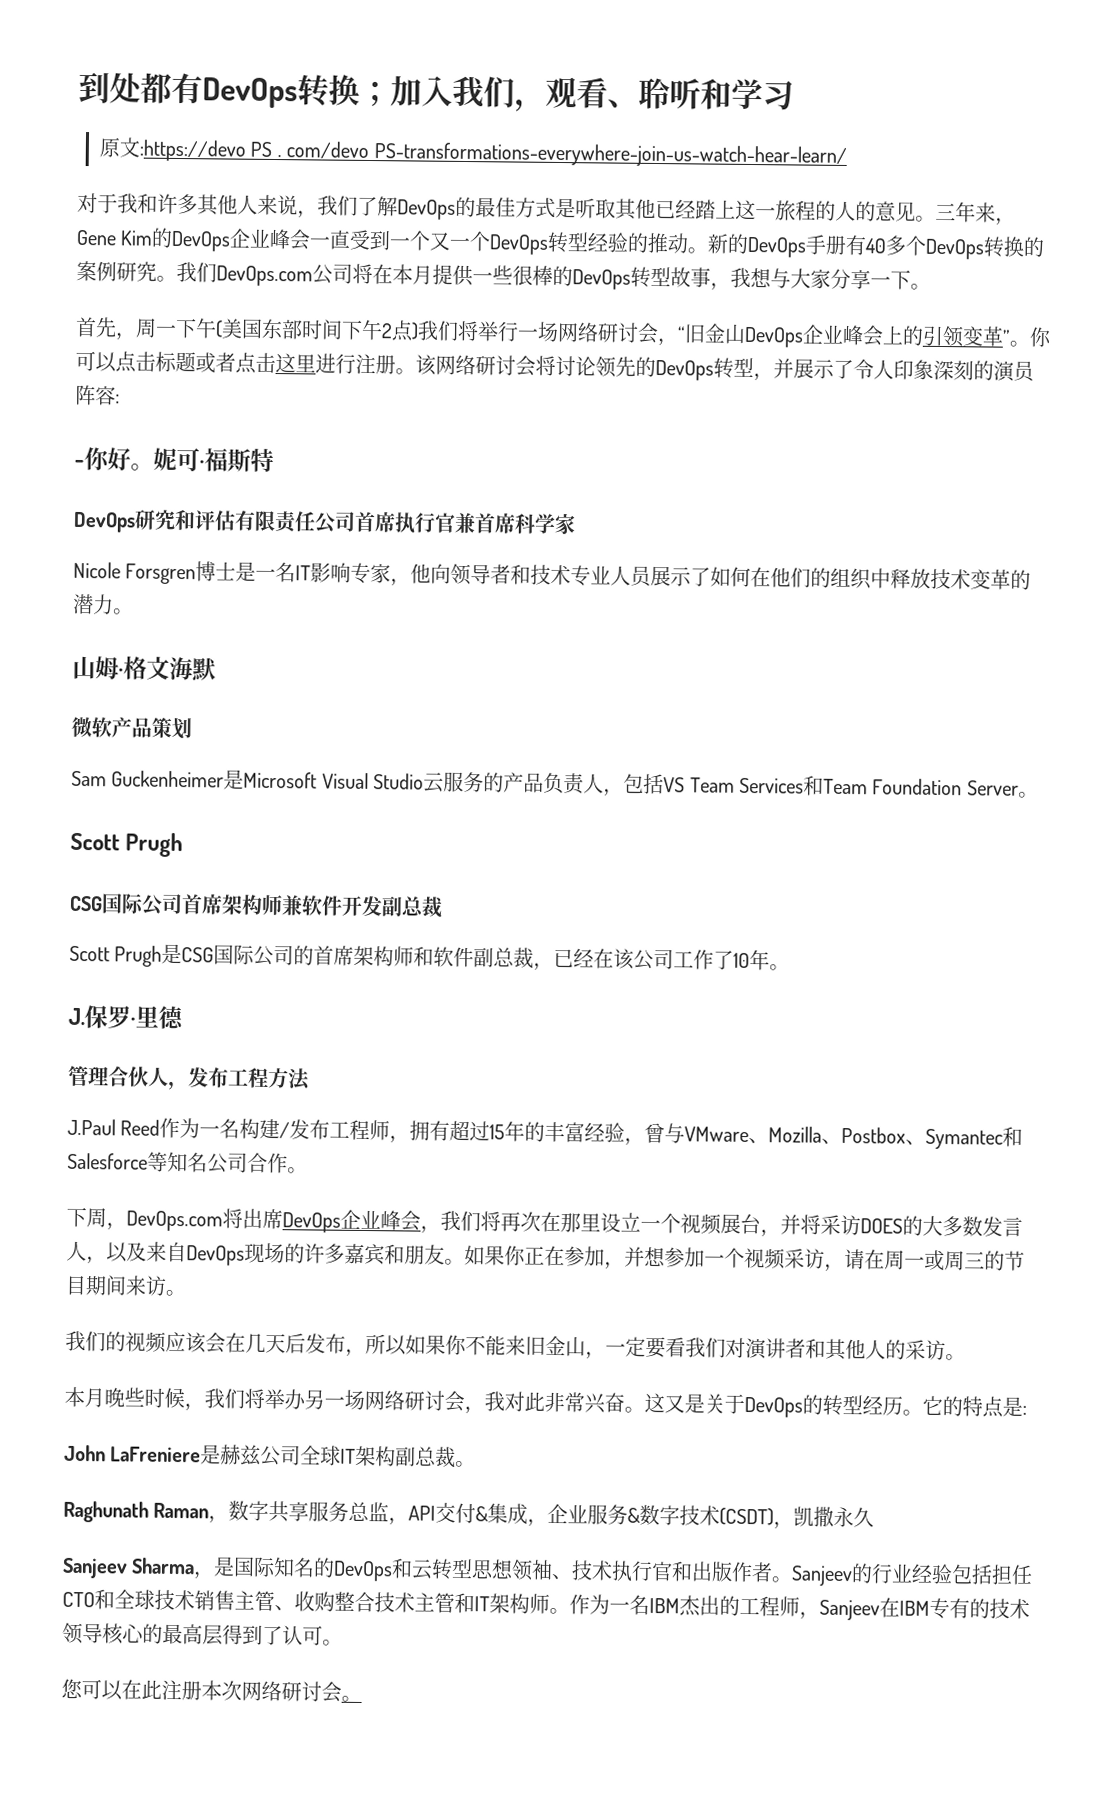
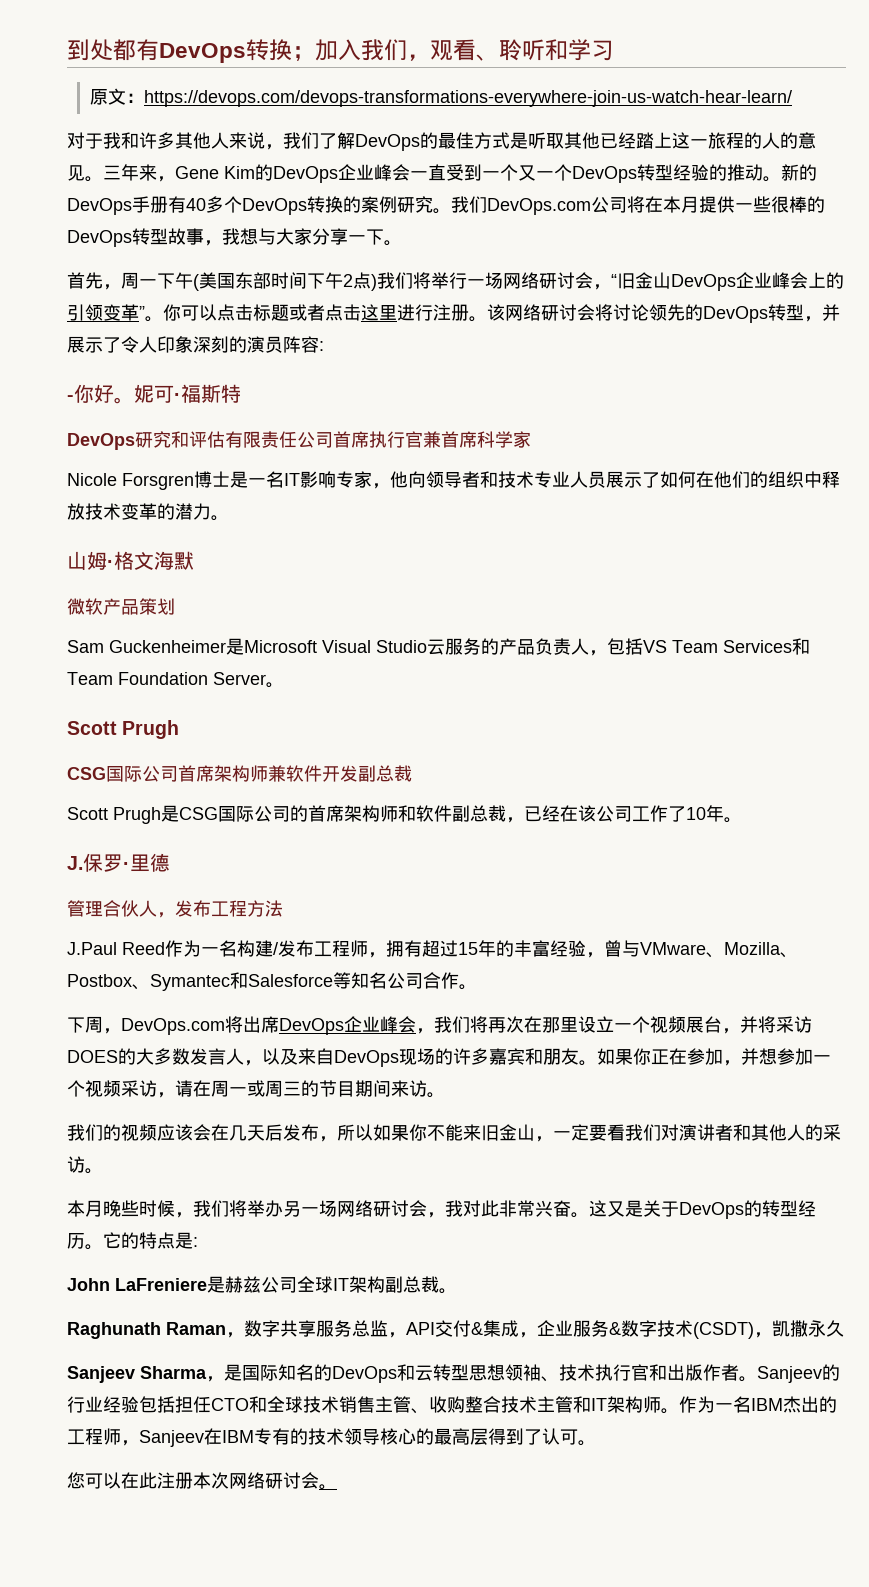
[139,139,847,168] :https://devo PS . com/devo PS-transformations-everywhere-join-us-watch-hear-learn/ -> [125,90,792,107] ：https://devops.com/devops-transformations-everywhere-join-us-watch-hear-learn/

